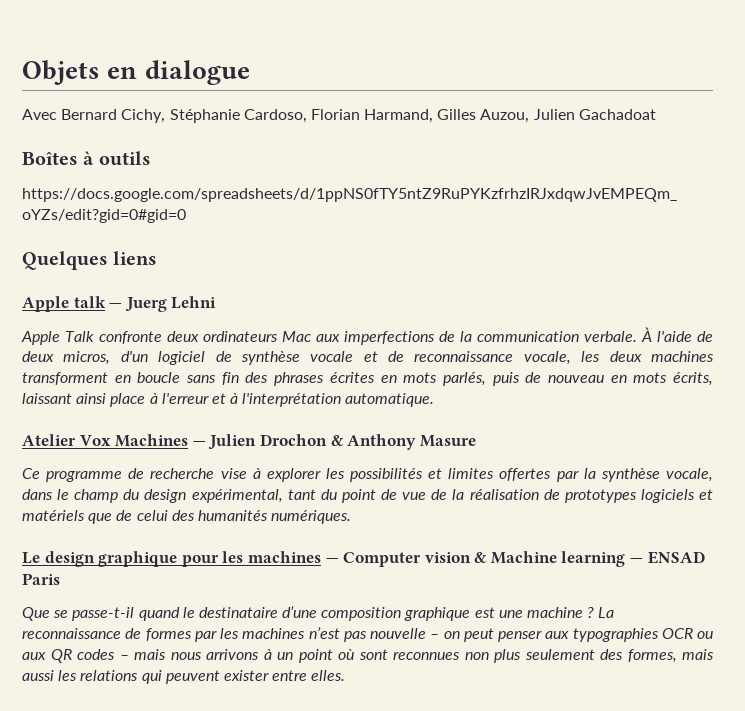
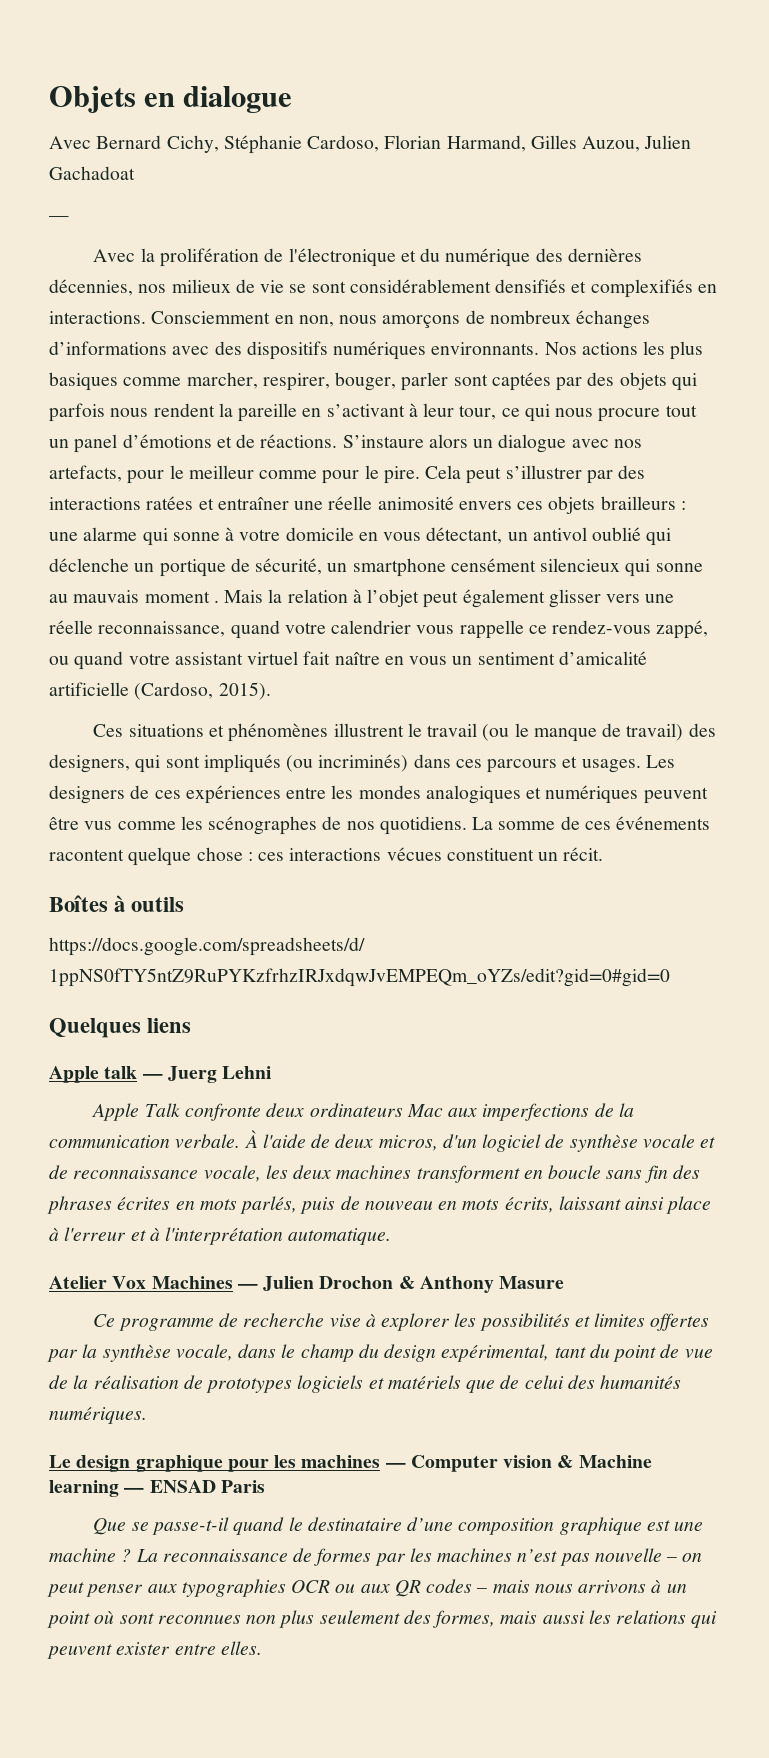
(656, 114) none -> [49,216,69,221] [93,248,642,267] [49,279,717,298] [49,310,651,329] [49,341,704,360] [49,372,697,391] [49,403,697,422] [49,434,642,453] [49,465,646,484] [49,496,686,514] [49,527,672,546] [49,558,703,577] [49,589,675,608] [49,620,709,639] [49,651,647,670] [49,682,271,700] [93,723,716,742] [49,754,675,773] [49,785,708,804] [49,816,711,835] [49,847,604,866] // — // Avec la prolifération de l'électronique et du numérique des dernières décennies, nos milieux de vie se sont considérablement densifiés et complexifiés en interactions. Consciemment en non, nous amorçons de nombreux échanges d’informations avec des dispositifs numériques environnants. Nos actions les plus basiques comme marcher, respirer, bouger, parler sont captées par des objets qui parfois nous rendent la pareille en s’activant à leur tour, ce qui nous procure tout un panel d’émotions et de réactions. S’instaure alors un dialogue avec nos artefacts, pour le meilleur comme pour le pire. Cela peut s’illustrer par des interactions ratées et entraîner une réelle animosité envers ces objets brailleurs : une alarme qui sonne à votre domicile en vous détectant, un antivol oublié qui déclenche un portique de sécurité, un smartphone censément silencieux qui sonne au mauvais moment . Mais la relation à l’objet peut également glisser vers une réelle reconnaissance, quand votre calendrier vous rappelle ce rendez-vous zappé, ou quand votre assistant virtuel fait naître en vous un sentiment d’amicalité artificielle (Cardoso, 2015). // Ces situations et phénomènes illustrent le travail (ou le manque de travail) des designers, qui sont impliqués (ou incriminés) dans ces parcours et usages. Les designers de ces expériences entre les mondes analogiques et numériques peuvent être vus comme les scénographes de nos quotidiens. La somme de ces événements racontent quelque chose : ces interactions vécues constituent un récit.

